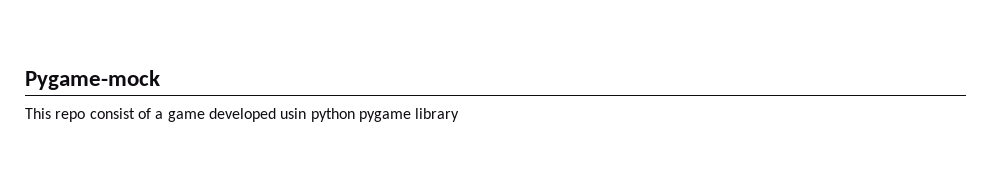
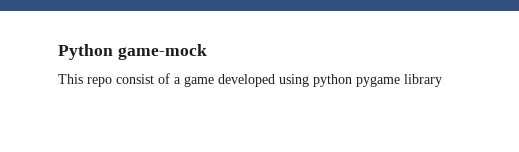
[25,70,160,90] Pygame-mock -> [58,44,207,60] Python game-mock
[280,108,307,119] usin -> [279,74,309,87] using

